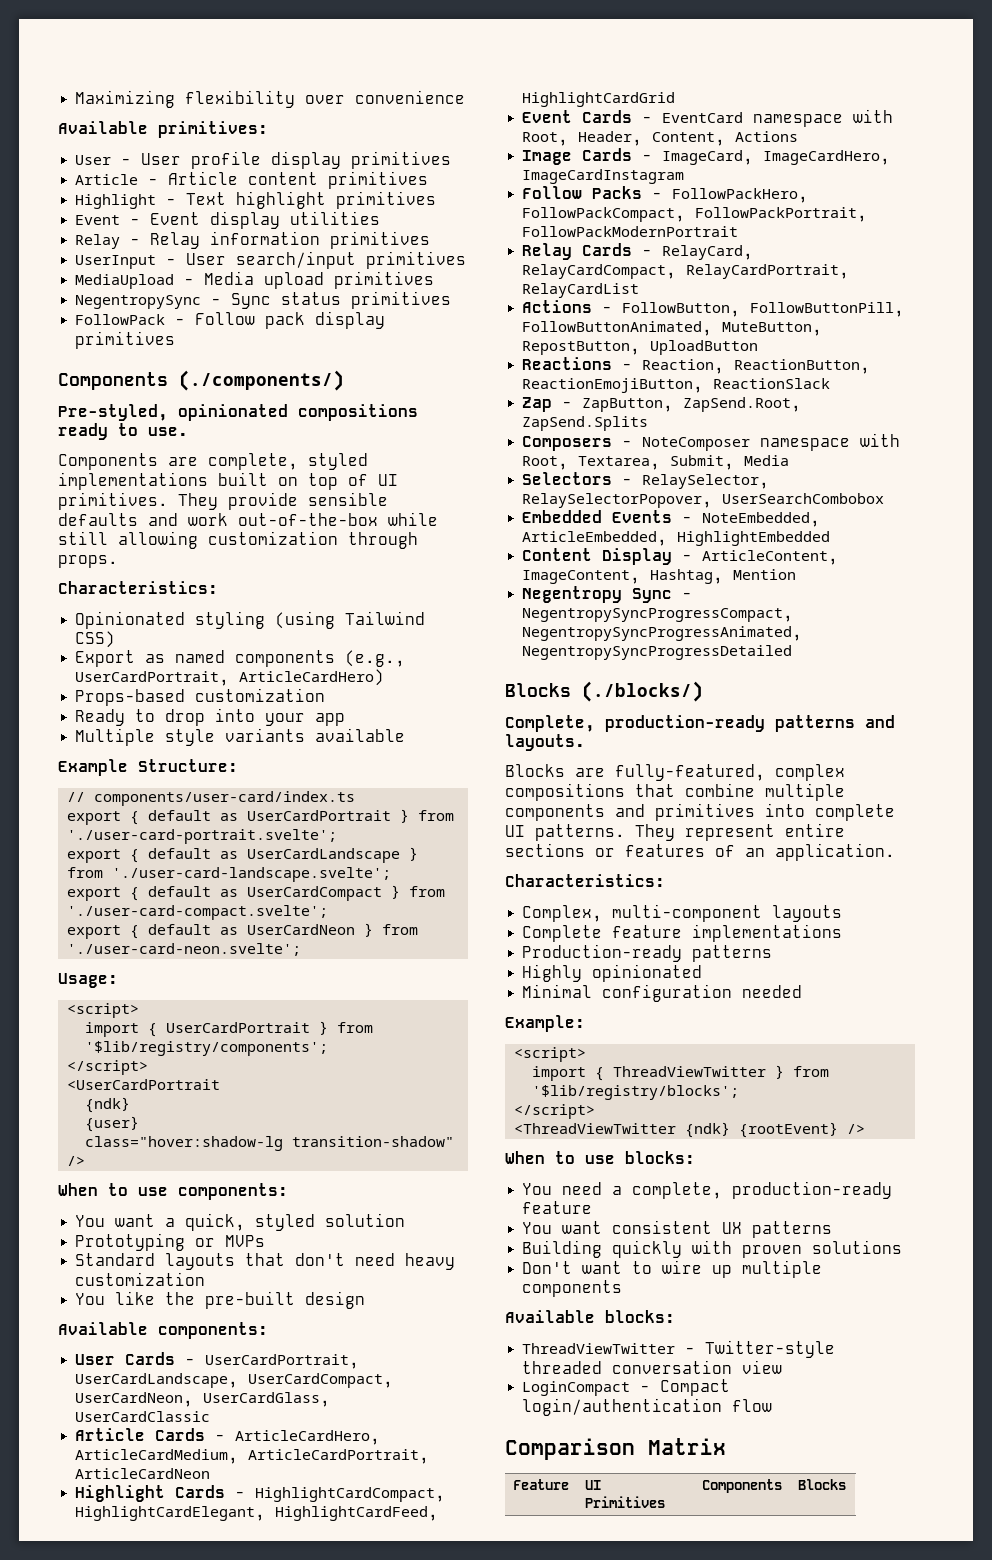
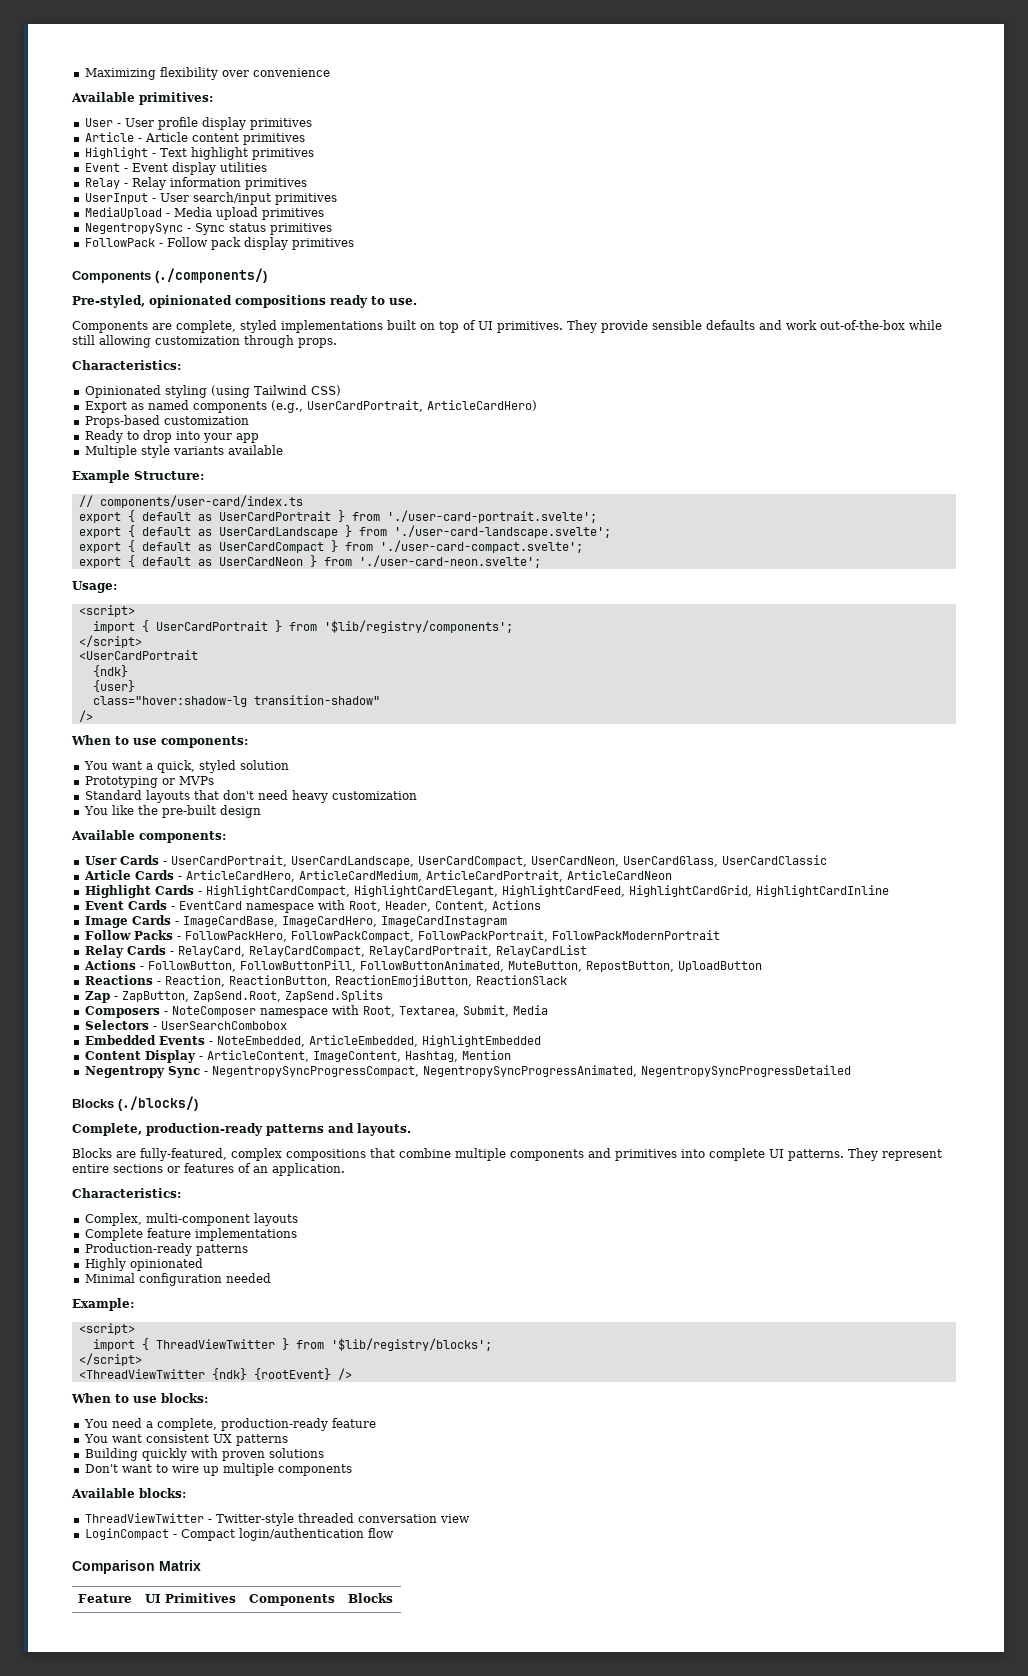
[522,92,676,107] HighlightCardGrid -> [628,885,889,897] HighlightCardGrid, HighlightCardInline
[662,150,754,165] ImageCard, -> [182,916,278,927] ImageCardBase,
[642,474,770,489] [522,493,713,508] RelaySelector, RelaySelectorPopover, -> (157, 1028) none

